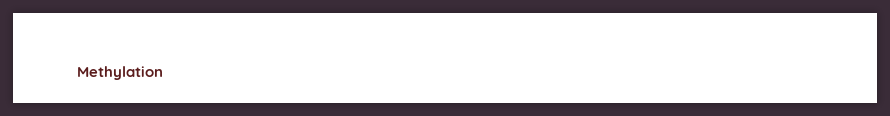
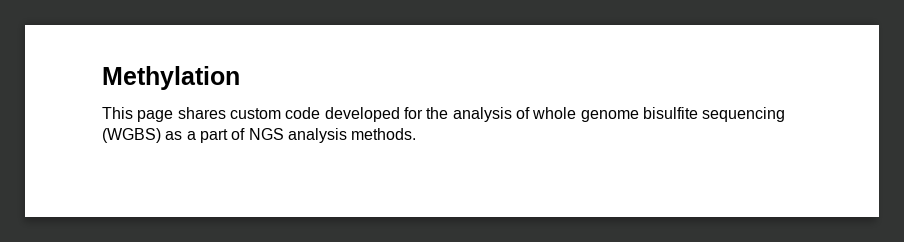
(163, 73) none -> [102,107,786,122] [102,128,417,143] // This page shares custom code developed for the analysis of whole genome bisulfite sequencing (WGBS) as a part of NGS analysis methods.

